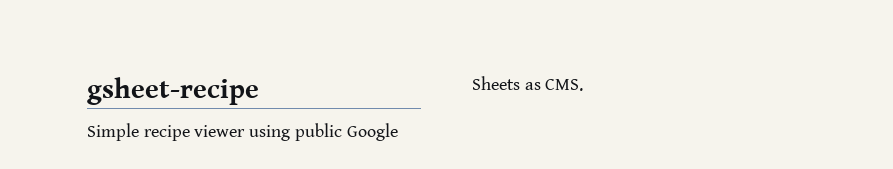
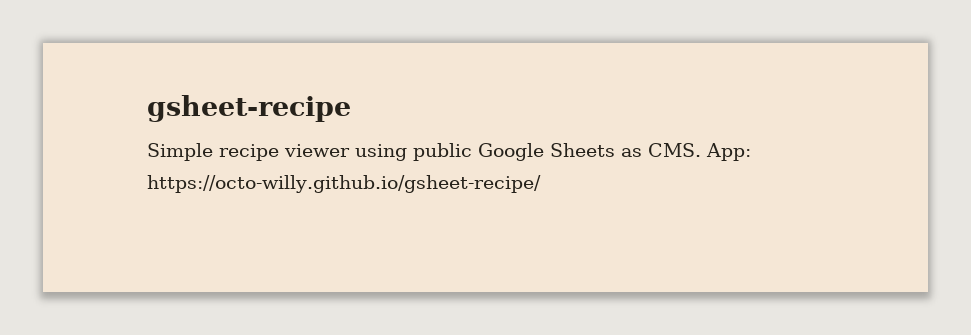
(584, 85) none -> [705,143,751,161] [147,175,541,193] App: https://octo-willy.github.io/gsheet-recipe/

